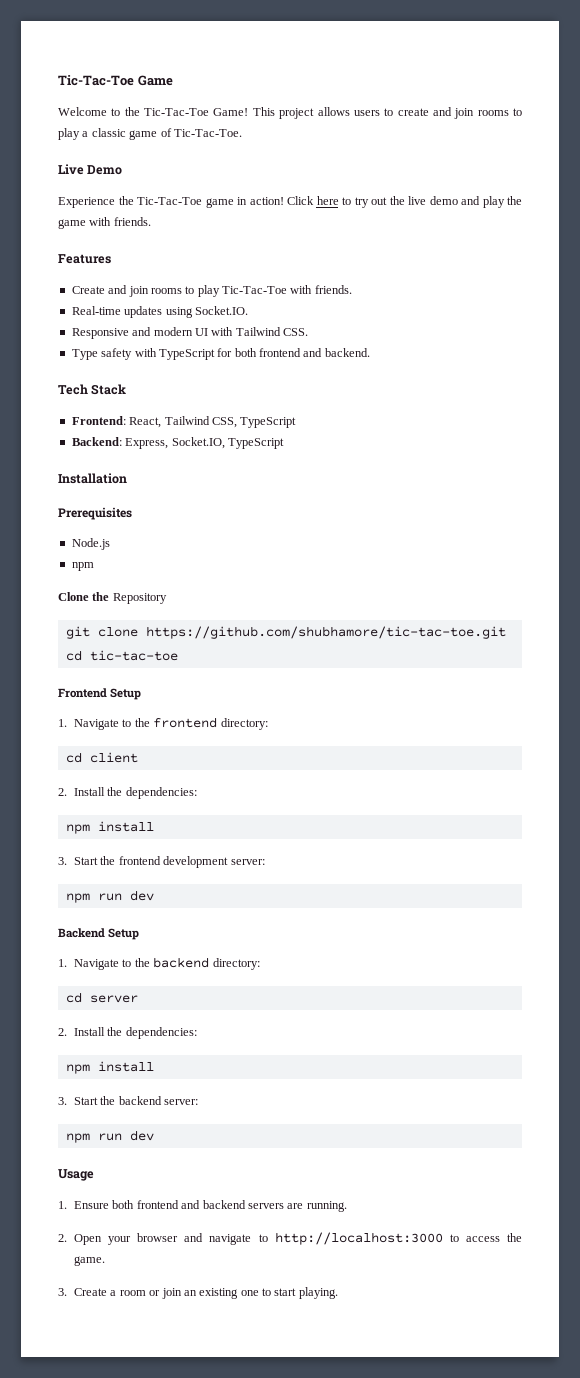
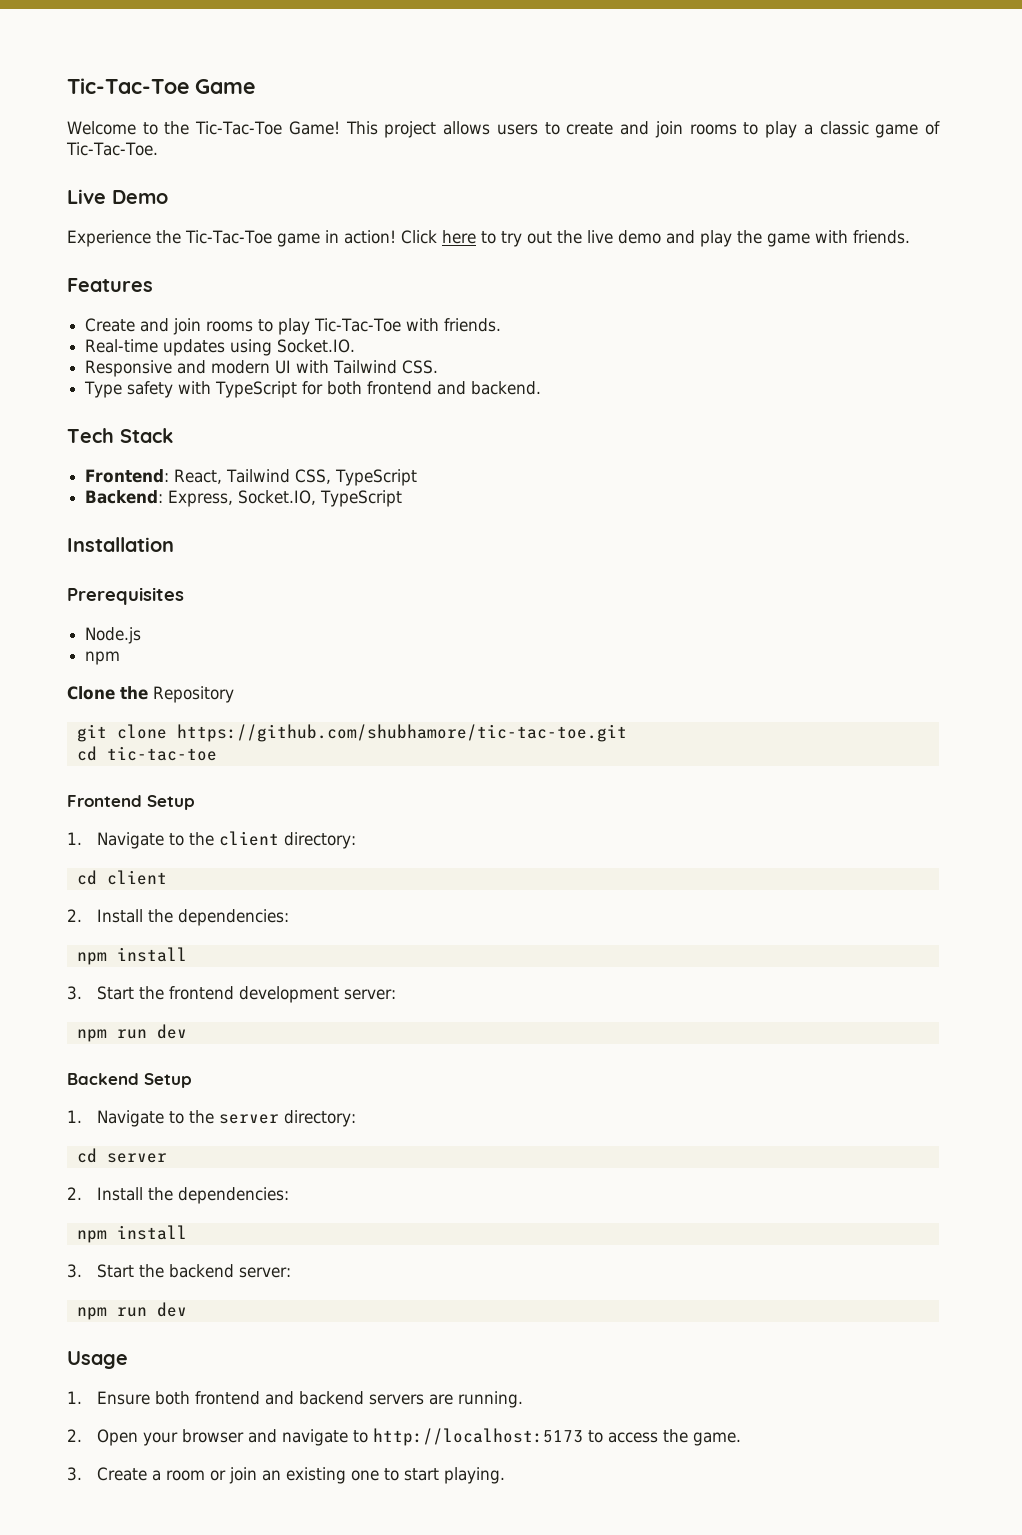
[153,717,218,728] frontend -> [219,831,280,846] client
[153,957,210,968] backend -> [219,1114,280,1124] server
[274,1232,443,1245] http://localhost:3000 -> [373,1428,584,1446] http://localhost:5173

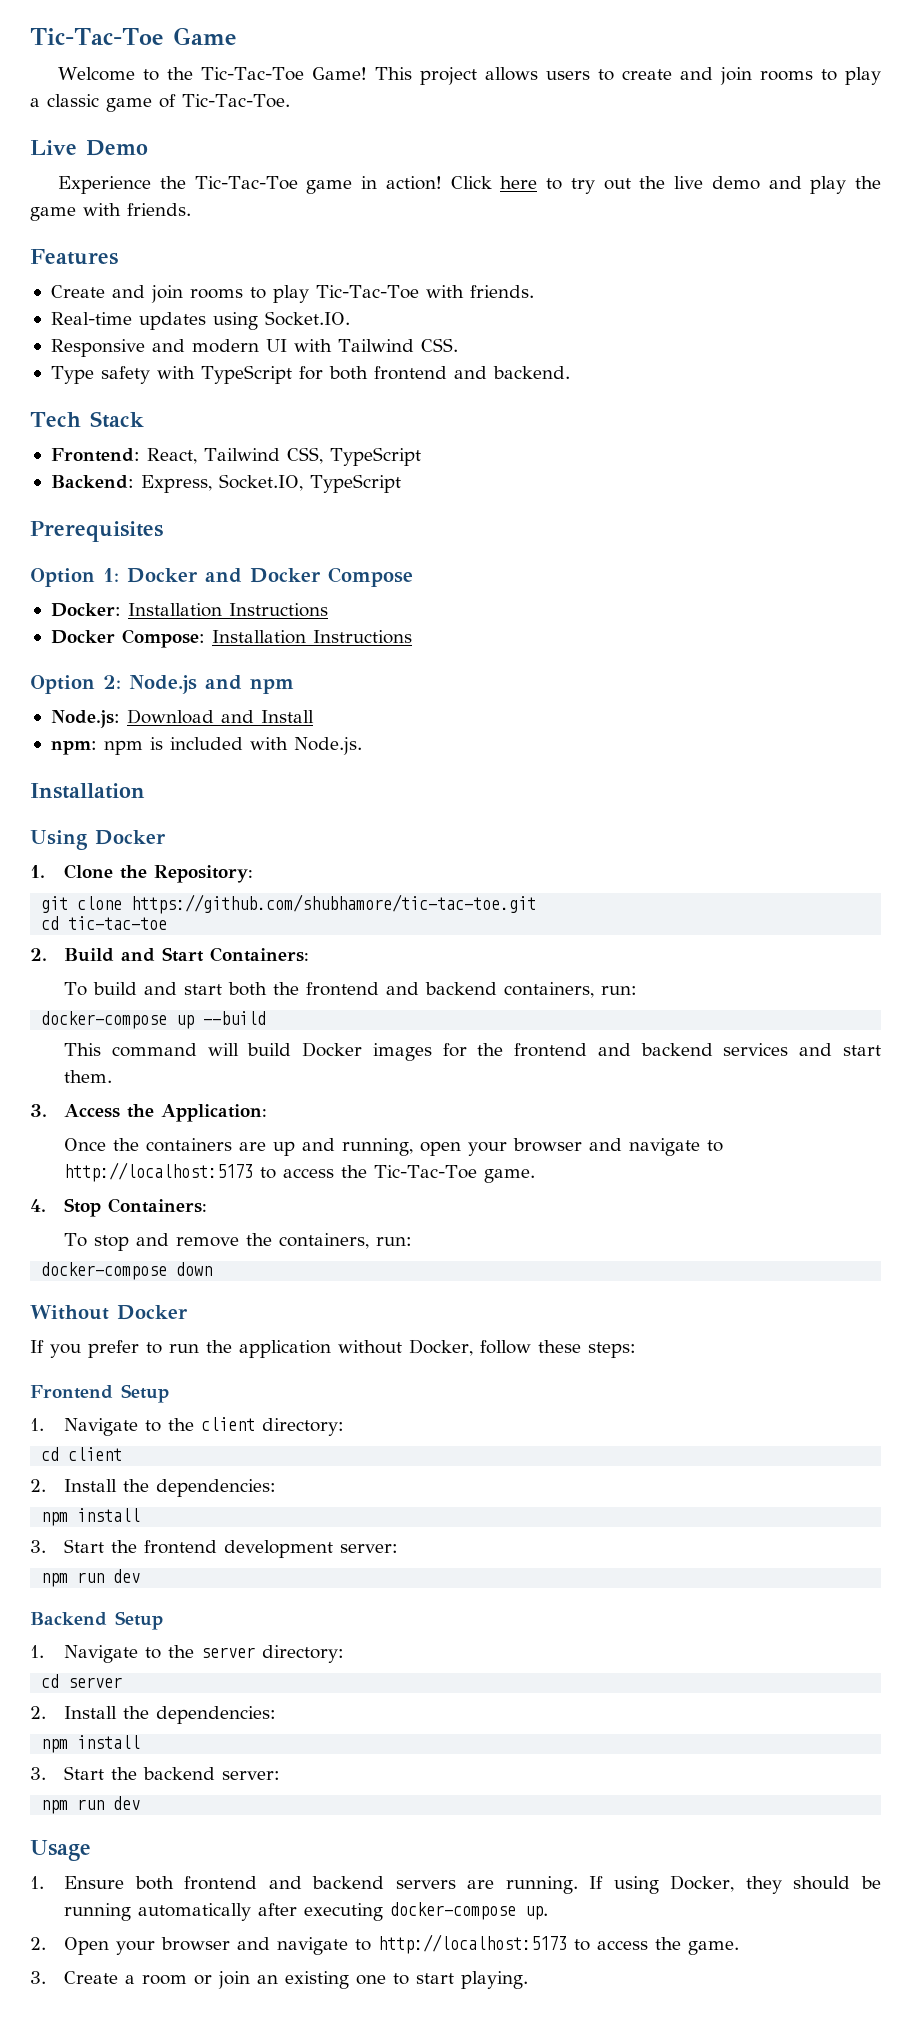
[67,537,174,552] [67,587,184,605] [85,627,142,644] [85,651,121,665] Installation // Prerequisites // Node.js // npm // -> [30,521,163,542] [30,567,413,587] [50,603,328,617] [50,629,412,648] [30,675,294,694] [50,709,314,728] [50,737,362,755] [30,783,145,799] [30,830,166,850] [30,865,45,878] Prerequisites // Option 1: Docker and Docker Compose // Docker: Installation Instructions // Docker Compose: Installation Instructions // Option 2: Node.js and npm // Node.js: Download and Install // npm: npm is included with Node.js. // Installation // Using Docker // 1.
[153,686,234,703] Repository -> [154,865,254,883] Repository:
(217, 753) none -> [30,947,310,962] [64,982,638,998] [41,1011,267,1029] [64,1042,881,1061] [64,1070,113,1083] [30,1104,268,1122] [64,1138,724,1156] [64,1162,536,1183] [30,1198,208,1217] [64,1233,413,1251] [41,1262,213,1280] [30,1305,188,1320] [30,1339,636,1358] // 2. Build and Start Containers: // To build and start both the frontend and backend containers, run: // docker-compose up --build // This command will build Docker images for the frontend and backend services and start them. // 3. Access the Application: // Once the containers are up and running, open your browser and navigate to http://localhost:5173 to access the Tic-Tac-Toe game. // 4. Stop Containers: // To stop and remove the containers, run: // docker-compose down // Without Docker // If you prefer to run the application without Docker, follow these steps:
(524, 1399) none -> [589,1875,882,1894] [64,1902,549,1921] If using Docker, they should be running automatically after executing docker-compose up.

